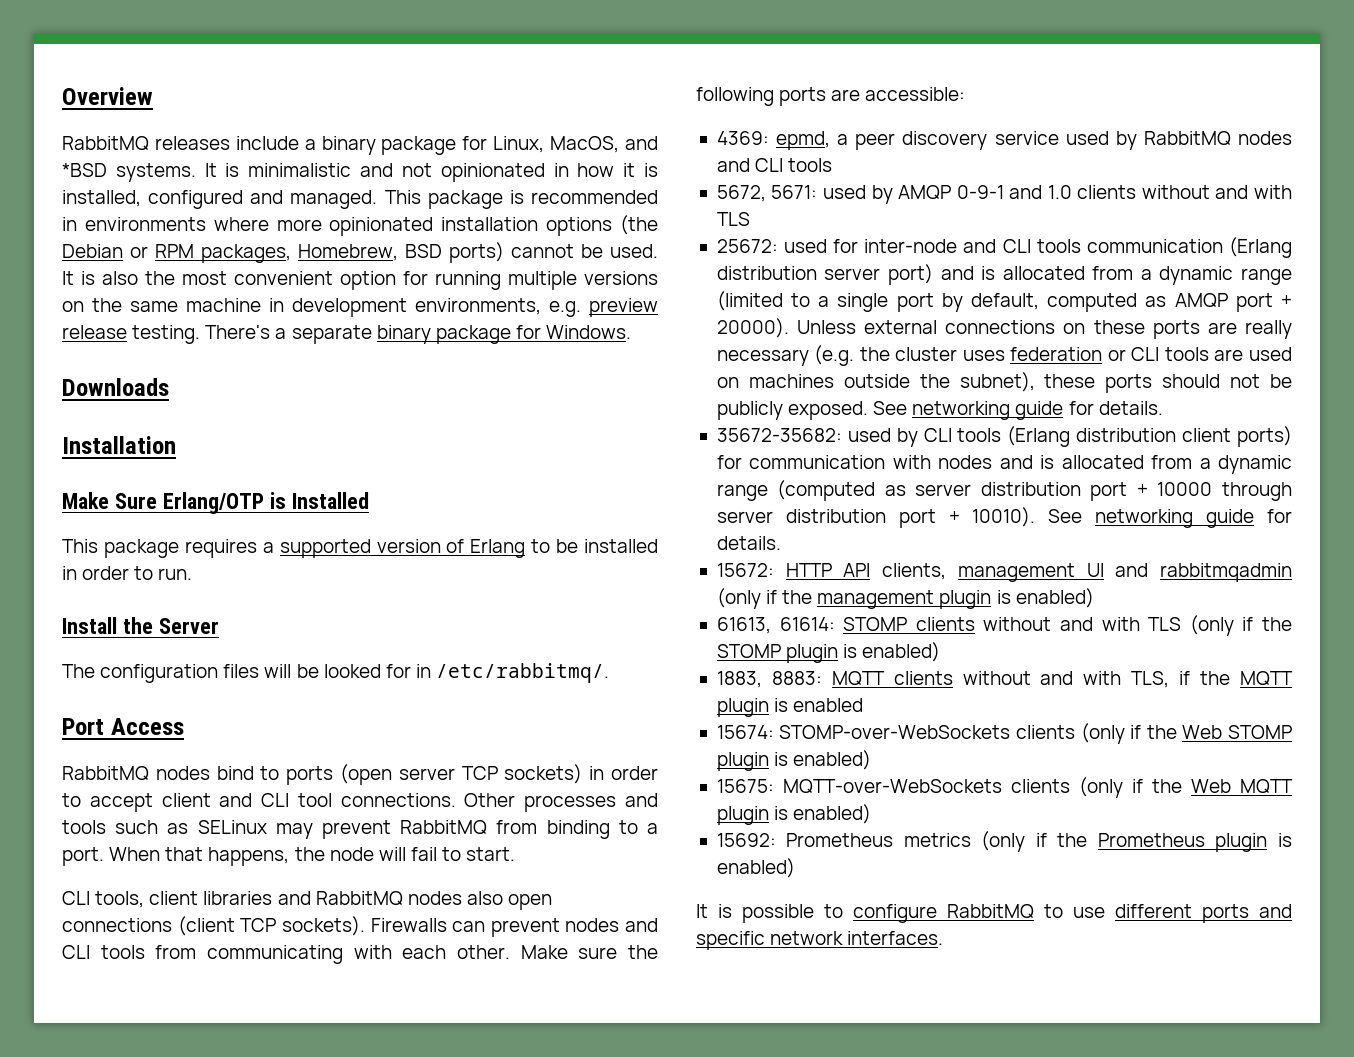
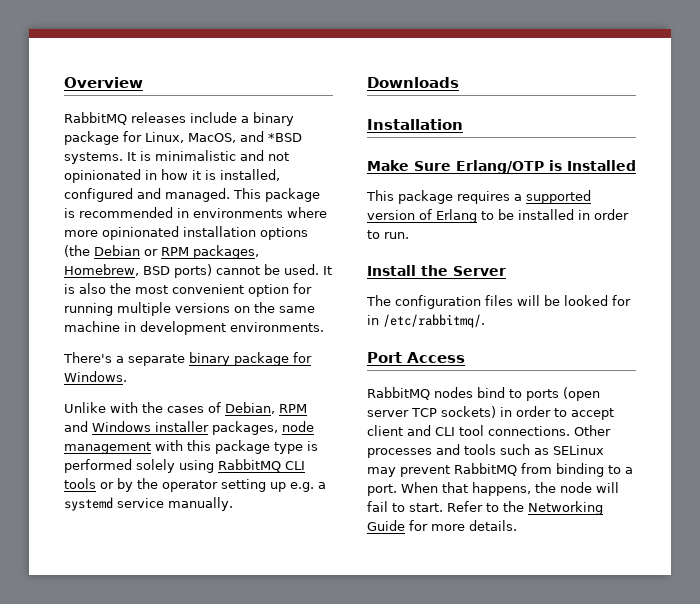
[415,298,658,317] [62,325,201,344] environments, e.g. preview release testing. -> [230,322,324,332] environments. //
(632, 332) none -> [64,402,307,414] [64,421,314,435] [64,440,318,454] [64,459,305,473] [64,478,326,492] [64,497,233,511] // Unlike with the cases of Debian, RPM and Windows installer packages, node management with this package type is performed solely using RabbitMQ CLI tools or by the operator setting up e.g. a systemd service manually.
[62,891,553,910] [62,916,658,937] [62,945,658,964] [696,87,966,106] [716,131,1292,150] [716,158,833,172] [716,185,1292,204] [716,212,750,226] [716,237,1292,258] [716,264,1292,285] [716,291,1292,312] [716,318,1292,339] [716,345,1292,366] [716,372,1292,393] [716,401,1163,420] [716,426,1292,447] [716,455,1292,474] [716,480,1292,501] [716,507,1292,528] [716,536,781,550] [716,563,1292,582] [716,588,1094,609] [716,615,1292,636] [716,642,941,663] [716,671,1293,688] [716,698,864,717] [716,723,1292,744] [716,750,872,771] [716,777,1293,798] [716,804,872,825] [716,831,1292,852] [716,858,795,878] [696,904,1292,923] [696,931,944,950] // CLI tools, client libraries and RabbitMQ nodes also open connections (client TCP sockets). Firewalls can prevent nodes and CLI tools from communicating with each other. Make sure the following ports are accessible: // 4369: epmd, a peer discovery service used by RabbitMQ nodes and CLI tools // 5672, 5671: used by AMQP 0-9-1 and 1.0 clients without and with TLS // 25672: used for inter-node and CLI tools communication (Erlang distribution server port) and is allocated from a dynamic range (limited to a single port by default, computed as AMQP port + 20000). Unless external connections on these ports are really necessary (e.g. the cluster uses federation or CLI tools are used on machines outside the subnet), these ports should not be publicly exposed. See networking guide for details. // 35672-35682: used by CLI tools (Erlang distribution client ports) for communication with nodes and is allocated from a dynamic range (computed as server distribution port + 10000 through server distribution port + 10010). See networking guide for details. // 15672: HTTP API clients, management UI and rabbitmqadmin (only if the management plugin is enabled) // 61613, 61614: STOMP clients without and with TLS (only if the STOMP plugin is enabled) // 1883, 8883: MQTT clients without and with TLS, if the MQTT plugin is enabled // 15674: STOMP-over-WebSockets clients (only if the Web STOMP plugin is enabled) // 15675: MQTT-over-WebSockets clients (only if the Web MQTT plugin is enabled) // 15692: Prometheus metrics (only if the Prometheus plugin is enabled) // It is possible to configure RabbitMQ to use different ports and specific network interfaces. -> [447,501,603,515] [367,520,517,531] Refer to the Networking Guide for more details.

